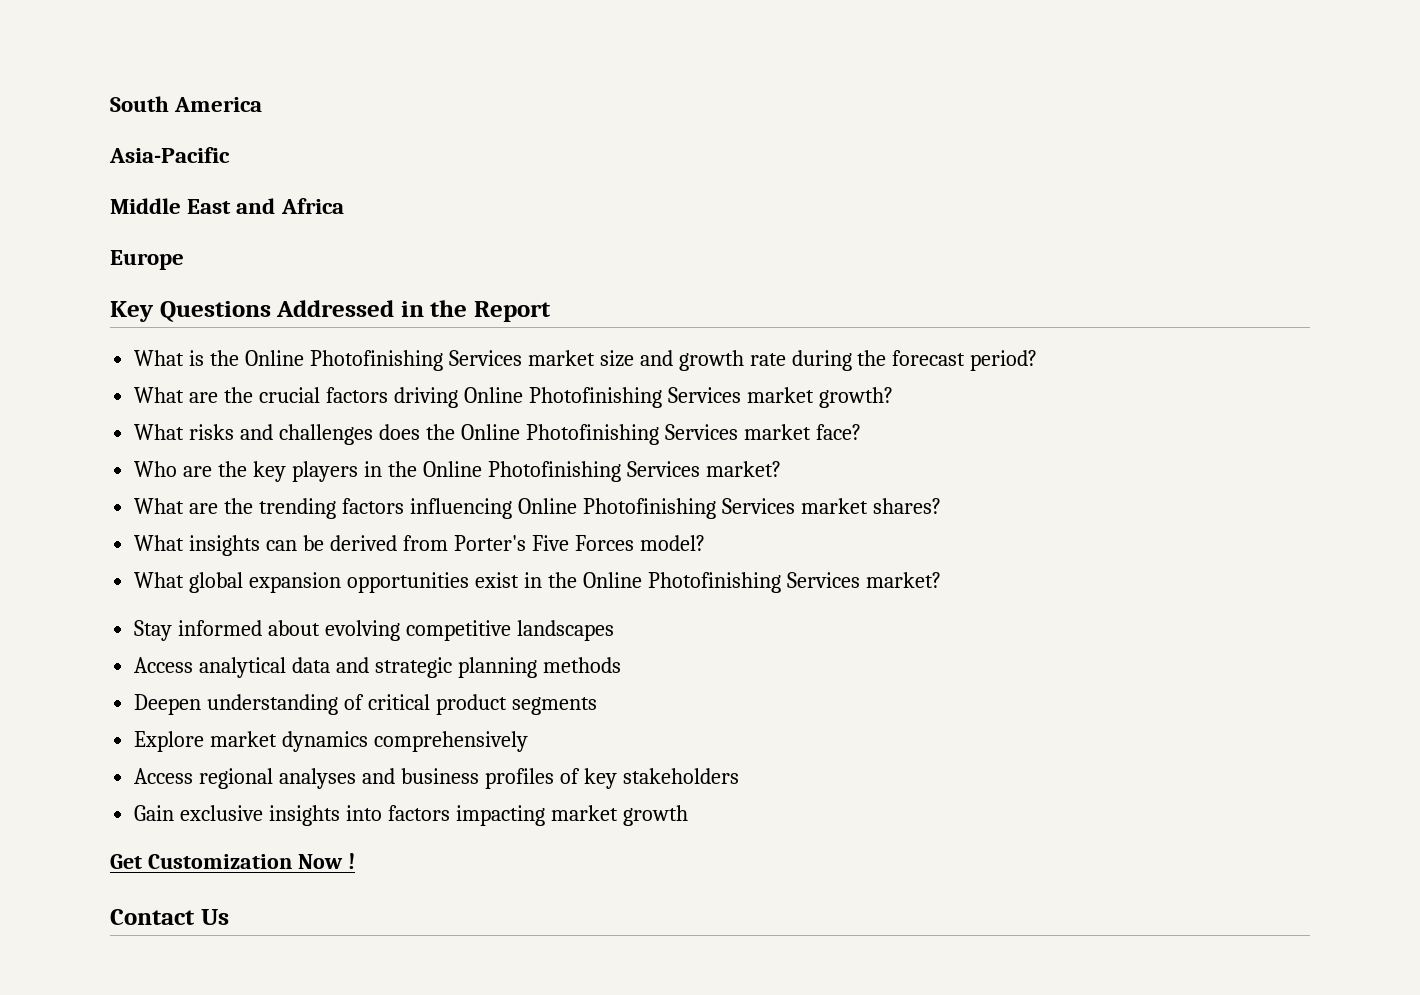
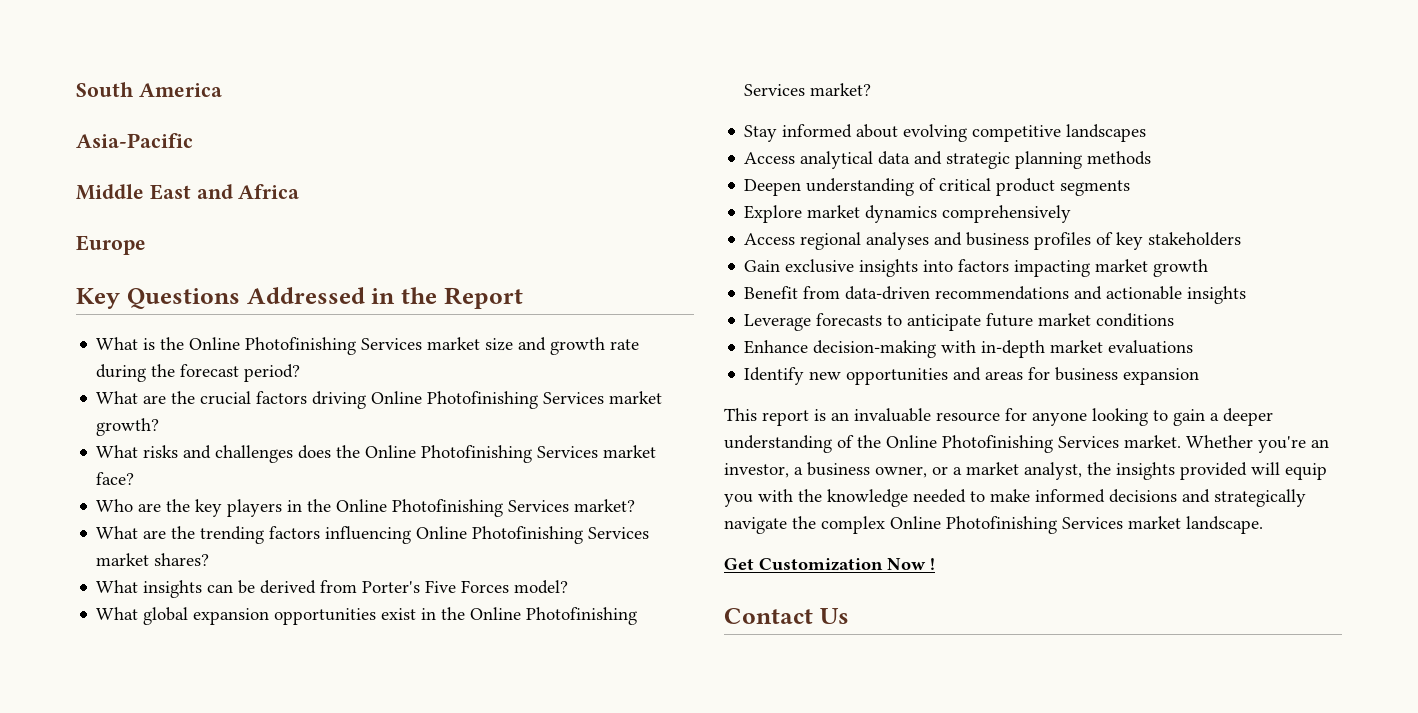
(688, 815) none -> [744,286,1247,304] [744,313,1175,331] [744,340,1194,358] [744,367,1200,385] [724,408,1273,426] [724,435,1329,453] [724,462,1327,480] [724,489,1306,507] [724,516,1263,534] // Benefit from data-driven recommendations and actionable insights // Leverage forecasts to anticipate future market conditions // Enhance decision-making with in-depth market evaluations // Identify new opportunities and areas for business expansion // This report is an invaluable resource for anyone looking to gain a deeper understanding of the Online Photofinishing Services market. Whether you're an investor, a business owner, or a market analyst, the insights provided will equip you with the knowledge needed to make informed decisions and strategically navigate the complex Online Photofinishing Services market landscape.

